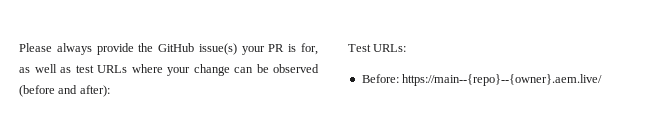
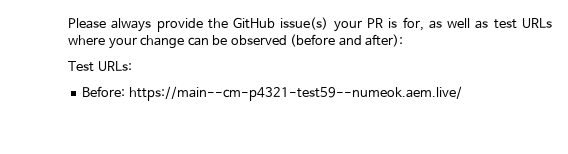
[402,74,603,86] https://main--{repo}--{owner}.aem.live/ -> [128,86,462,101] https://main--cm-p4321-test59--numeok.aem.live/

